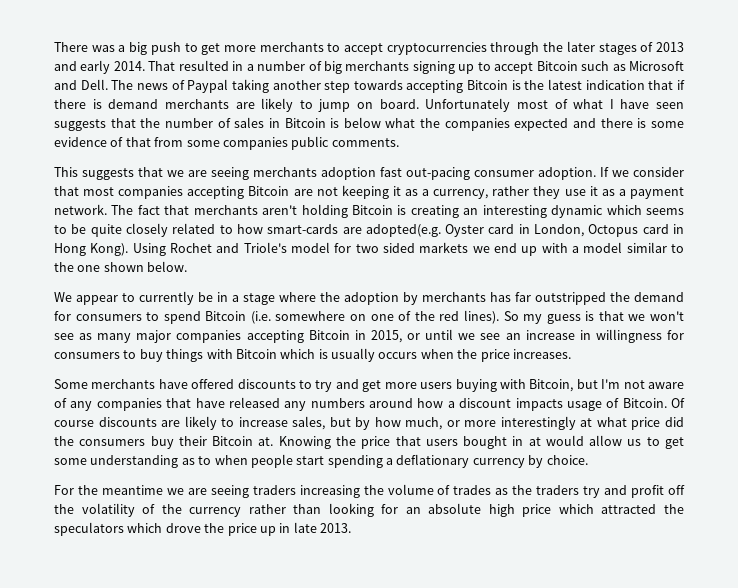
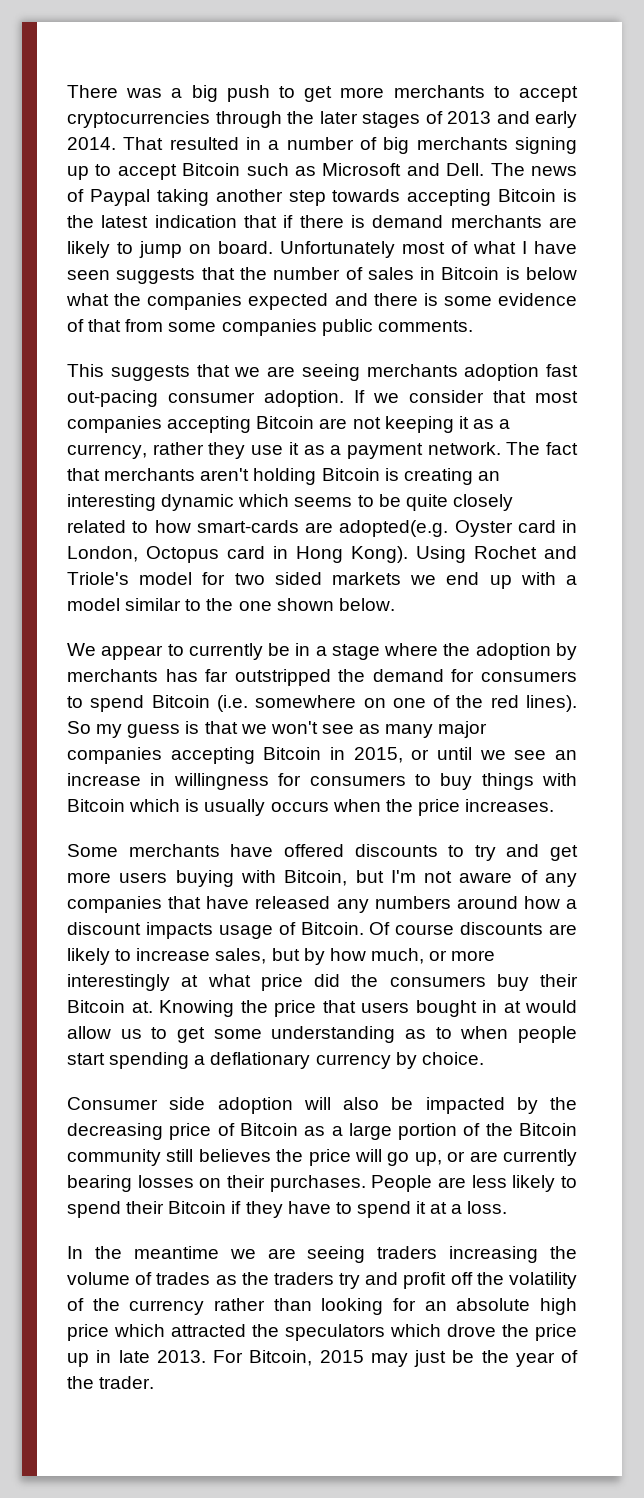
[54,485,74,495] For -> [67,1097,577,1114] [67,1123,578,1140] [67,1149,577,1166] [67,1175,577,1192] [67,1201,508,1218] [67,1246,83,1259] Consumer side adoption will also be impacted by the decreasing price of Bitcoin as a large portion of the Bitcoin community still believes the price will go up, or are currently bearing losses on their purchases. People are less likely to spend their Bitcoin if they have to spend it at a loss. // In
(351, 528) none -> [213,1350,578,1367] [67,1376,155,1389] For Bitcoin, 2015 may just be the year of the trader.

